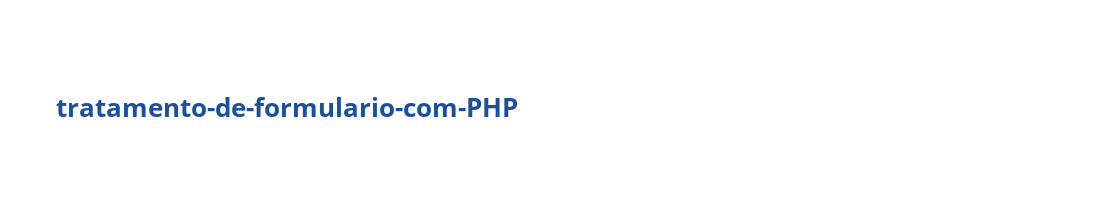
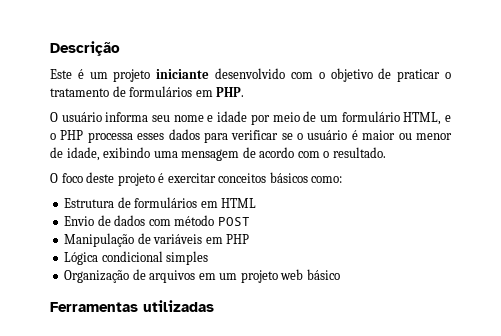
[56,97,518,117] tratamento-de-formulario-com-PHP -> [50,41,120,56] [50,68,451,82] [50,86,245,97] [50,111,451,125] [50,129,452,143] [50,147,386,161] [50,172,343,186] [64,197,257,208] [64,215,250,226] [64,233,250,247] [64,251,209,265] [64,269,340,283] [50,300,214,312] Descrição // Este é um projeto iniciante desenvolvido com o objetivo de praticar o tratamento de formulários em PHP. // O usuário informa seu nome e idade por meio de um formulário HTML, e o PHP processa esses dados para verificar se o usuário é maior ou menor de idade, exibindo uma mensagem de acordo com o resultado. // O foco deste projeto é exercitar conceitos básicos como: // Estrutura de formulários em HTML // Envio de dados com método POST // Manipulação de variáveis em PHP // Lógica condicional simples // Organização de arquivos em um projeto web básico // Ferramentas utilizadas

